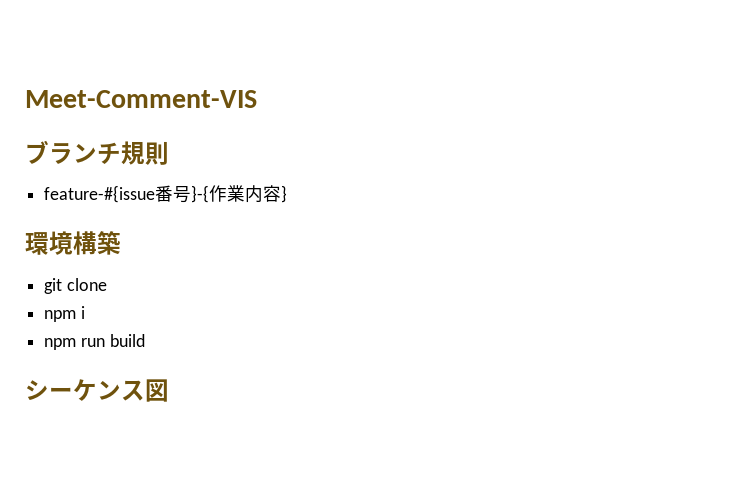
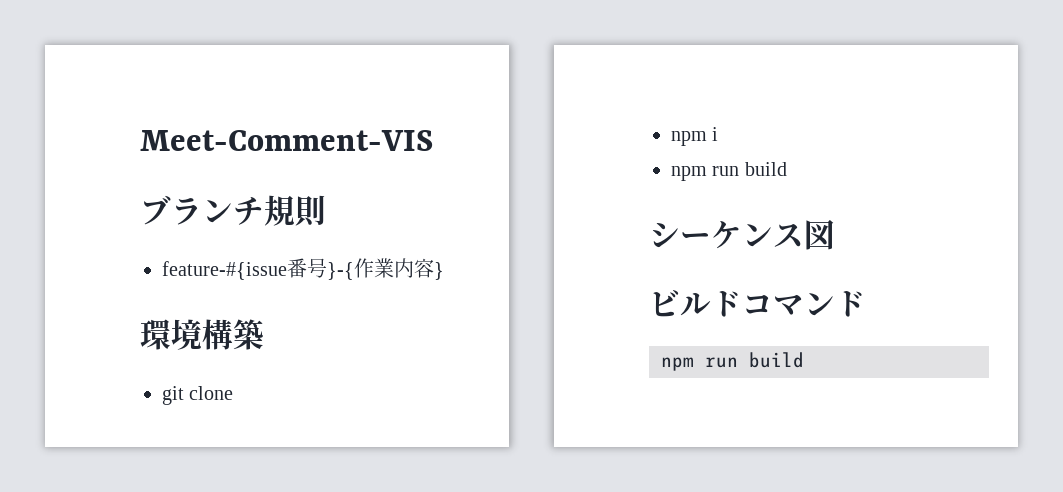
(169, 390) none -> [649,290,866,317] [661,352,804,371] // ビルドコマンド // npm run build

